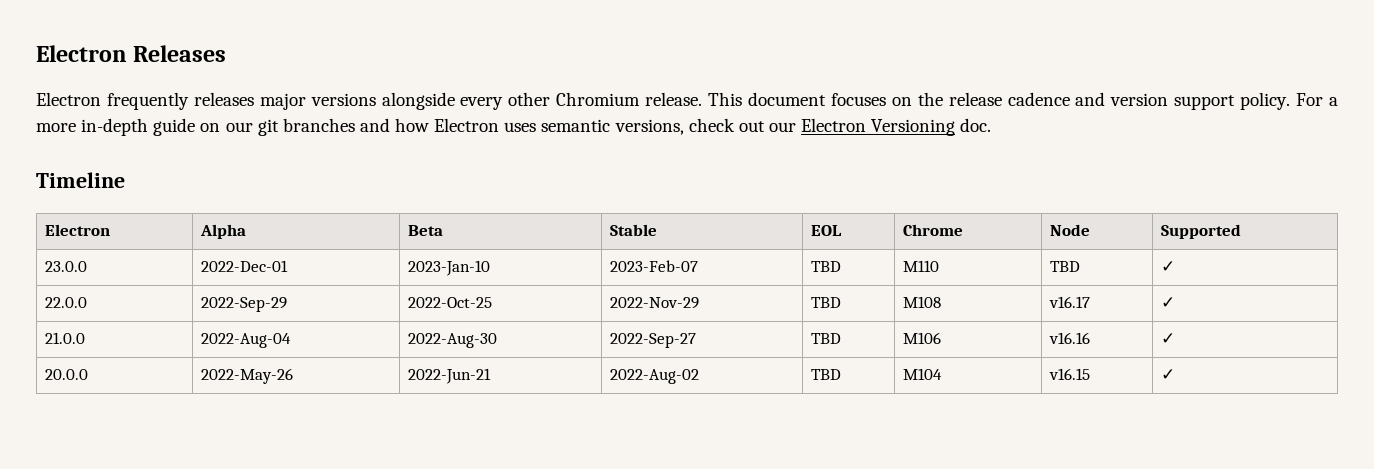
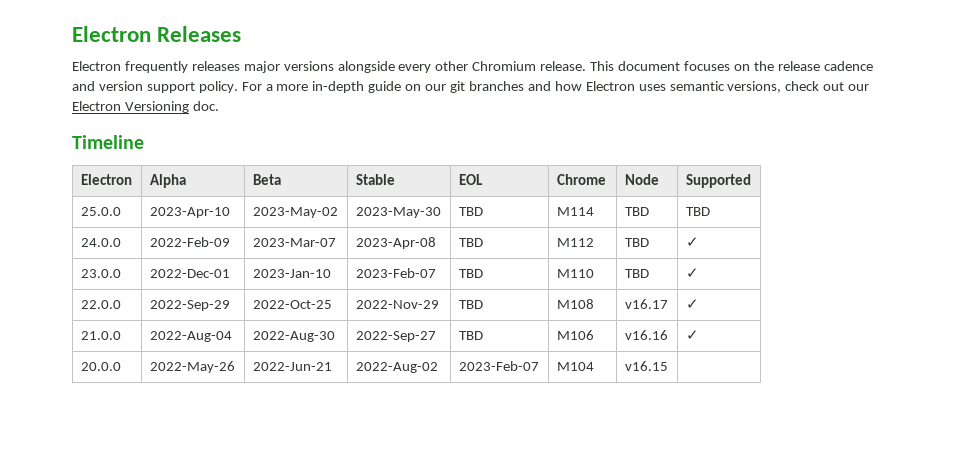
(1242, 231) none -> [80,207,121,216] [149,207,230,218] [252,207,338,218] [355,207,441,218] [458,207,483,216] [556,207,594,216] [624,207,649,216] [685,207,710,216] [80,238,121,247] [149,237,230,247] [252,238,336,247] [355,237,436,249] [458,238,483,247] [556,238,594,247] [624,238,649,247] [685,237,699,247] // 25.0.0 | 2023-Apr-10 | 2023-May-02 | 2023-May-30 | TBD | M114 | TBD | TBD // 24.0.0 | 2022-Feb-09 | 2023-Mar-07 | 2023-Apr-08 | TBD | M112 | TBD | ✓
[811,369,842,380] TBD -> [458,361,539,371] 2023-Feb-07
[1161,369,1176,380] ✓ -> (668, 366) none

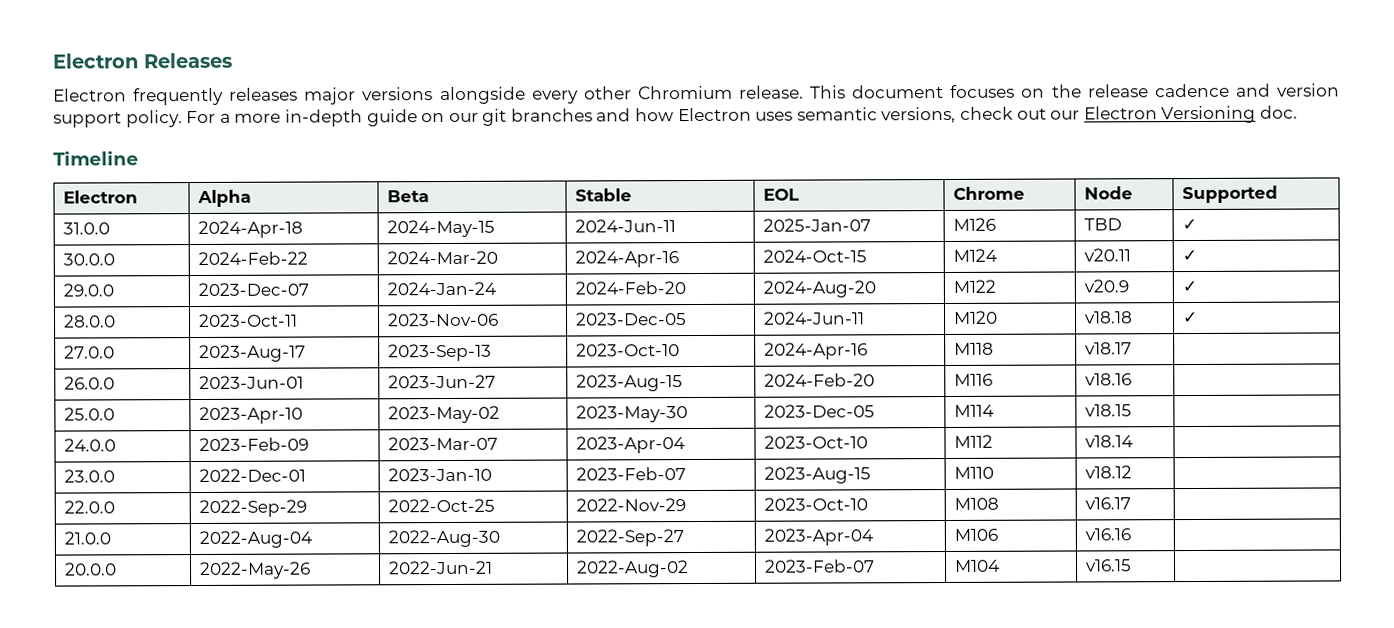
(751, 181) none -> [63,222,111,235] [198,220,304,238] [387,219,496,238] [575,219,677,233] [763,218,872,232] [953,217,997,231] [1084,218,1123,231] [1182,218,1198,231] [63,253,116,266] [198,251,309,265] [387,250,499,265] [575,250,680,268] [763,249,868,263] [953,248,998,262] [1084,248,1132,262] [1182,249,1198,262] [63,283,115,297] [198,282,310,296] [387,281,497,296] [575,281,687,295] [763,280,877,298] [953,279,997,293] [1084,279,1130,293] [1182,280,1198,293] [63,314,117,328] [198,313,299,327] [387,312,500,327] [575,312,688,326] [763,311,866,325] [953,310,999,324] [1084,311,1134,324] [1182,311,1199,324] [64,345,116,359] [199,344,307,362] [388,343,493,362] [576,343,681,357] [764,342,869,360] [954,342,995,355] [1085,342,1133,355] [64,376,116,390] [199,375,305,389] [388,374,497,389] [576,374,684,392] [764,373,876,387] [954,373,994,386] [1085,373,1133,386] // 31.0.0 | 2024-Apr-18 | 2024-May-15 | 2024-Jun-11 | 2025-Jan-07 | M126 | TBD | ✓ // 30.0.0 | 2024-Feb-22 | 2024-Mar-20 | 2024-Apr-16 | 2024-Oct-15 | M124 | v20.11 | ✓ // 29.0.0 | 2023-Dec-07 | 2024-Jan-24 | 2024-Feb-20 | 2024-Aug-20 | M122 | v20.9 | ✓ // 28.0.0 | 2023-Oct-11 | 2023-Nov-06 | 2023-Dec-05 | 2024-Jun-11 | M120 | v18.18 | ✓ // 27.0.0 | 2023-Aug-17 | 2023-Sep-13 | 2023-Oct-10 | 2024-Apr-16 | M118 | v18.17 | // 26.0.0 | 2023-Jun-01 | 2023-Jun-27 | 2023-Aug-15 | 2024-Feb-20 | M116 | v18.16 |
[458,207,483,216] TBD -> [764,404,876,418] 2023-Dec-05
[624,207,649,216] [685,207,710,216] TBD | TBD -> [1085,404,1133,417] v18.15 |
[149,237,230,247] 2022-Feb-09 -> [199,437,310,451] 2023-Feb-09
[355,237,436,249] [458,238,483,247] 2023-Apr-08 | TBD -> [576,436,686,454] [764,435,869,449] 2023-Apr-04 | 2023-Oct-10
[624,238,649,247] [685,237,699,247] TBD | ✓ -> [1085,435,1134,448] v18.14 |
[458,269,483,278] TBD -> [764,466,872,484] 2023-Aug-15
[624,269,649,278] [685,268,699,278] TBD | ✓ -> [1085,465,1133,479] v18.12 |
[458,300,483,309] TBD -> [764,497,869,511] 2023-Oct-10
[685,299,699,309] ✓ -> (1132, 503) none
[458,331,483,340] TBD -> [764,528,874,546] 2023-Apr-04
[685,330,699,340] ✓ -> (1132, 534) none

